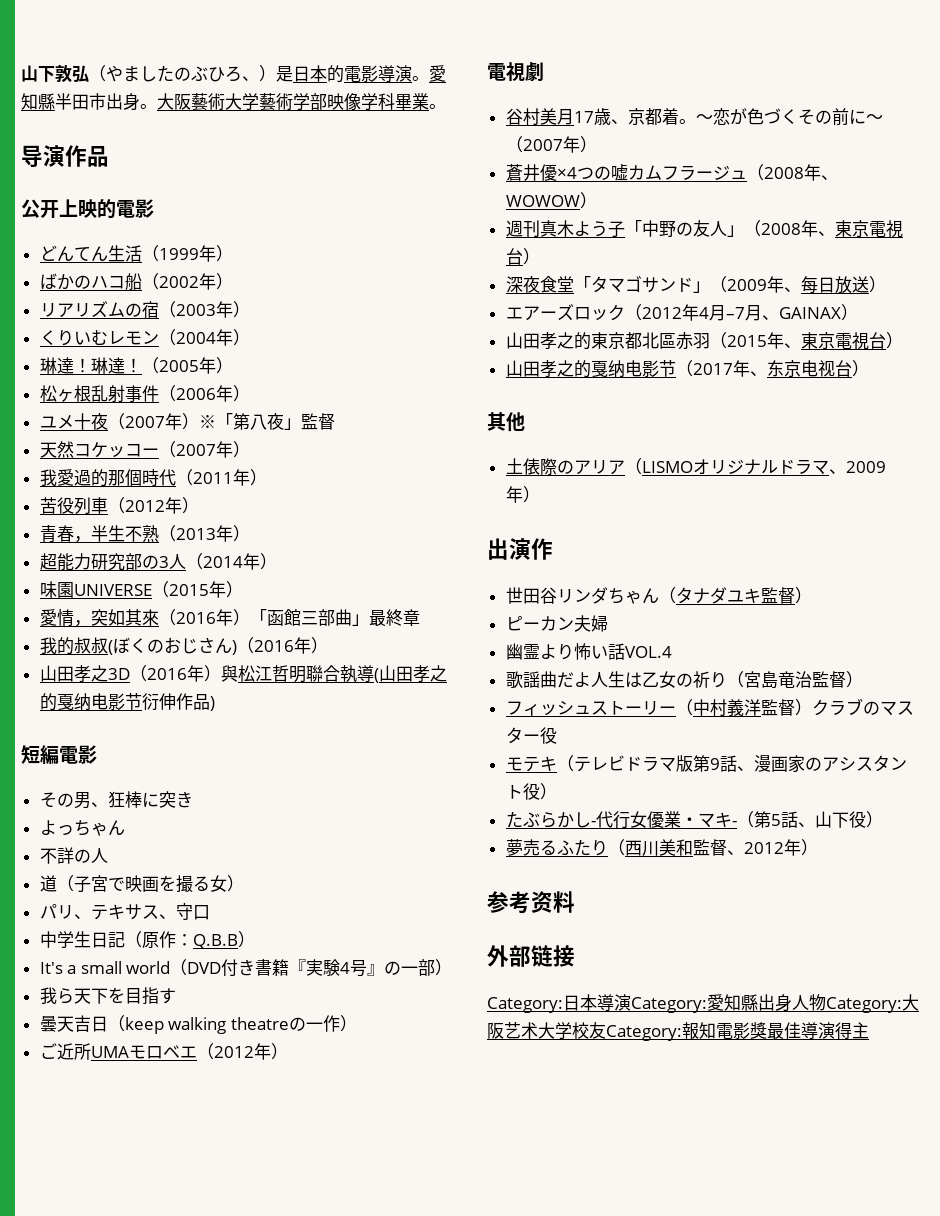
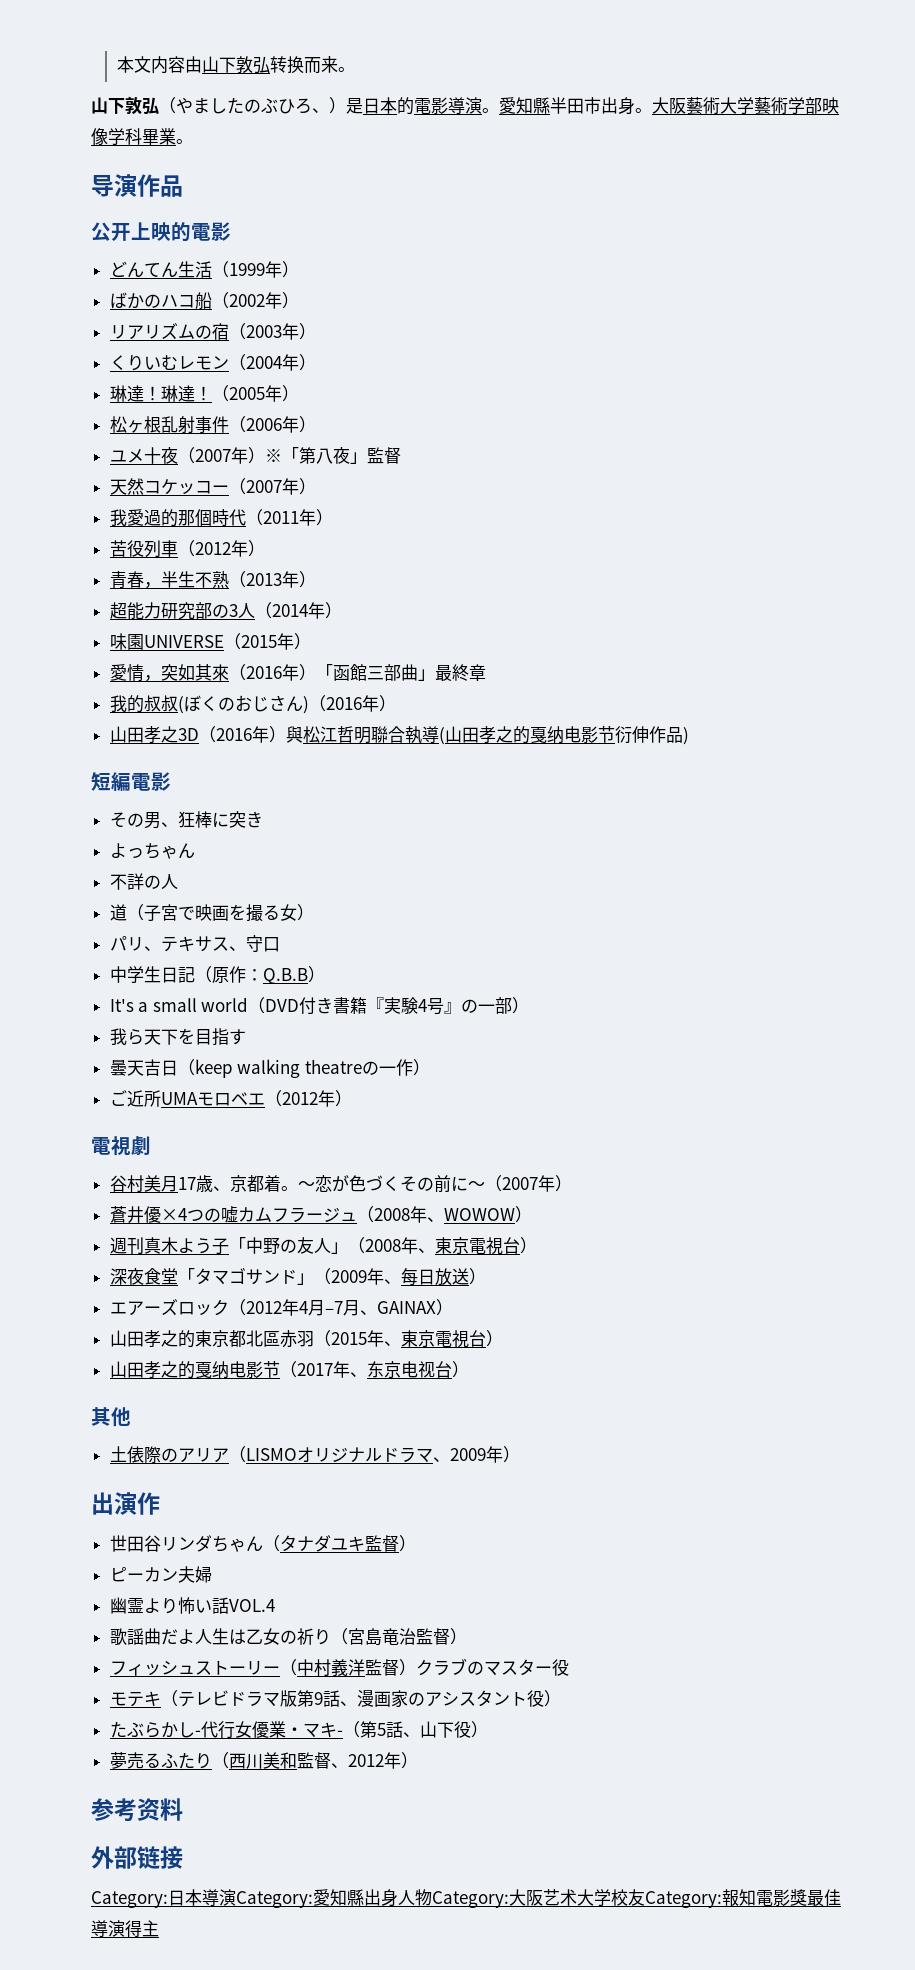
(21, 73) none -> [116,56,355,74] 本文内容由山下敦弘转换而来。 //

